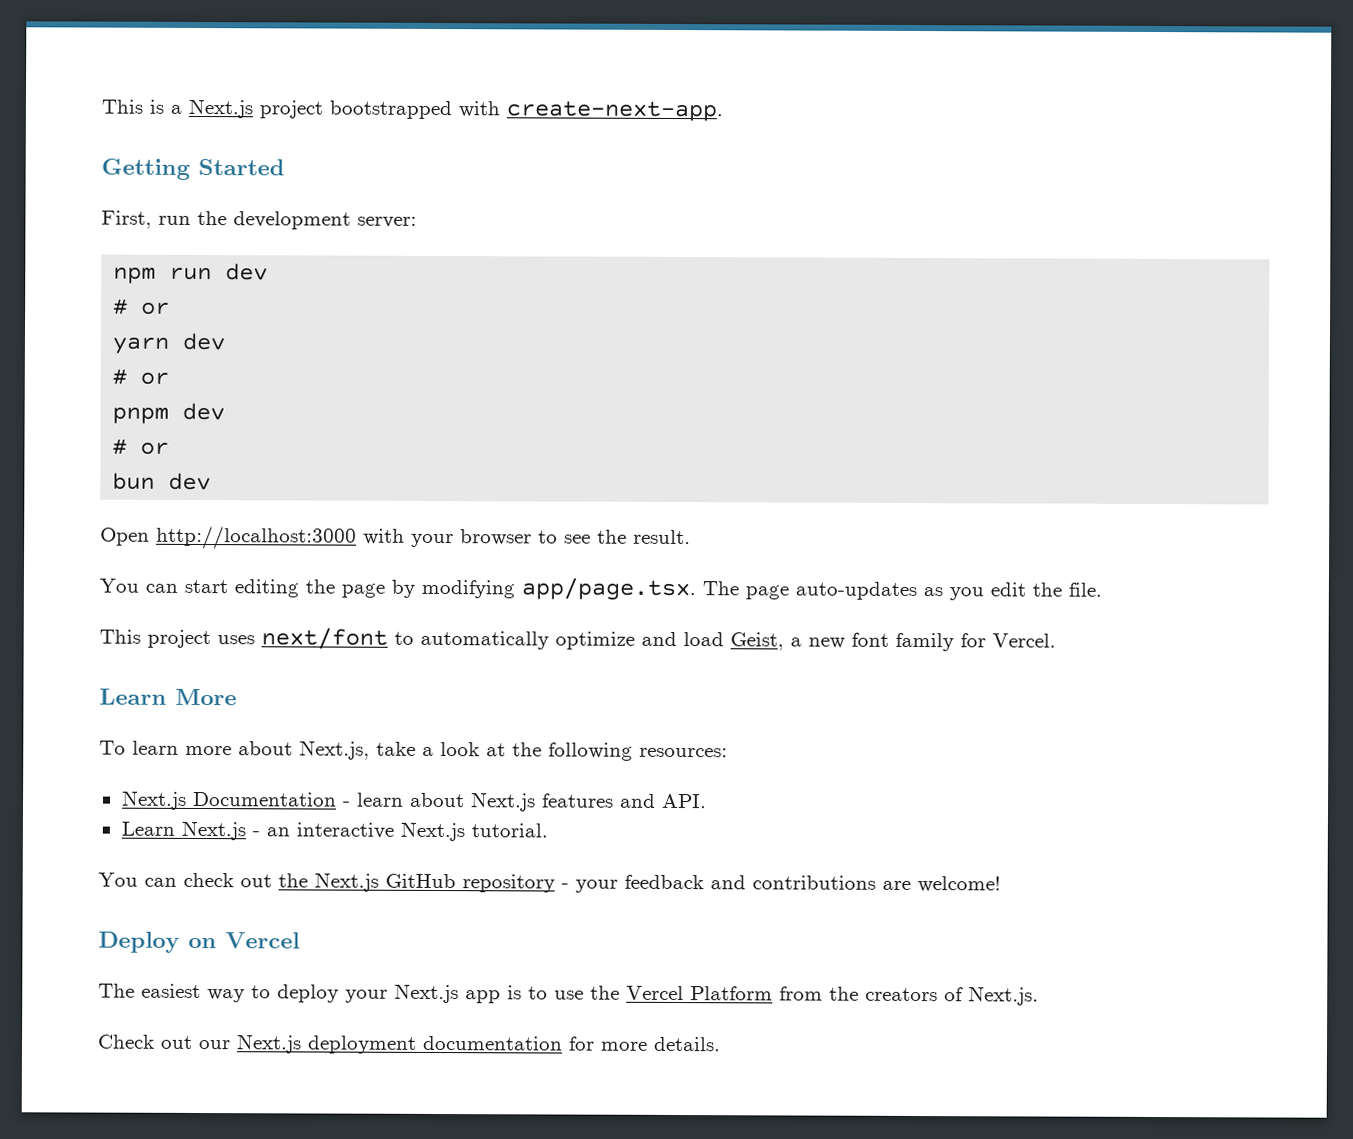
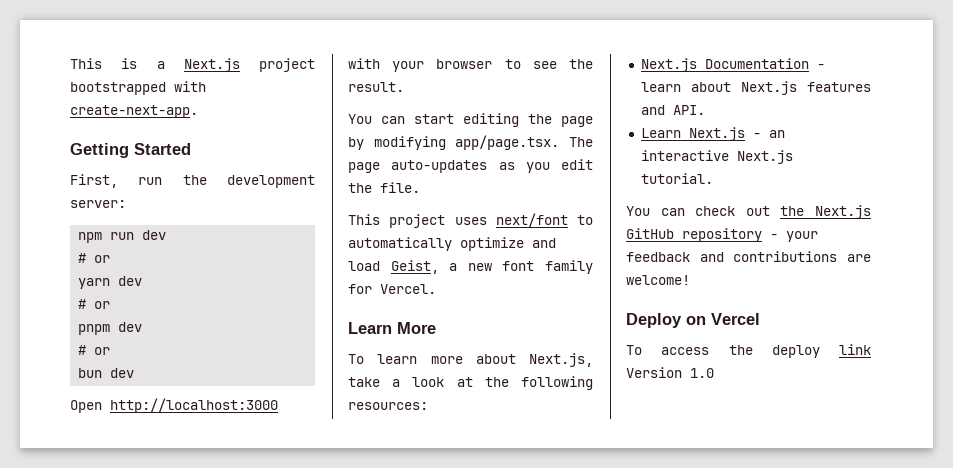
[98,983,1039,1006] [97,1034,721,1054] The easiest way to deploy your Next.js app is to use the Vercel Platform from the creators of Next.js. // Check out our Next.js deployment documentation for more details. -> [626,344,871,358] [626,367,714,378] To access the deploy link Version 1.0

